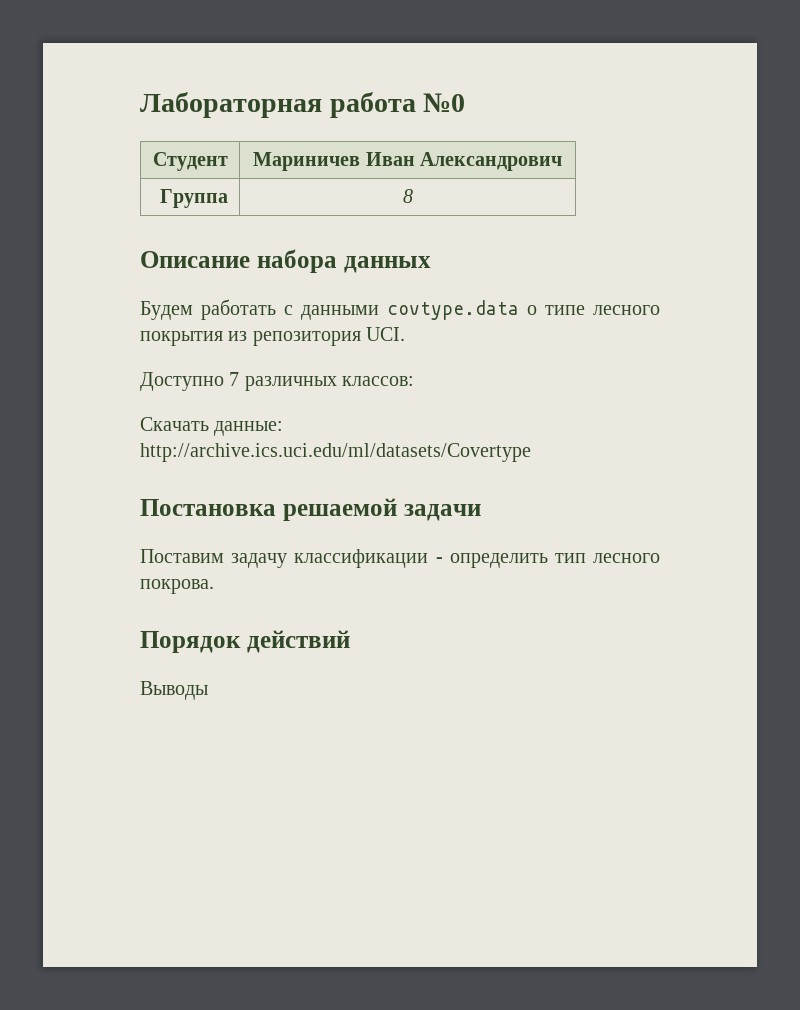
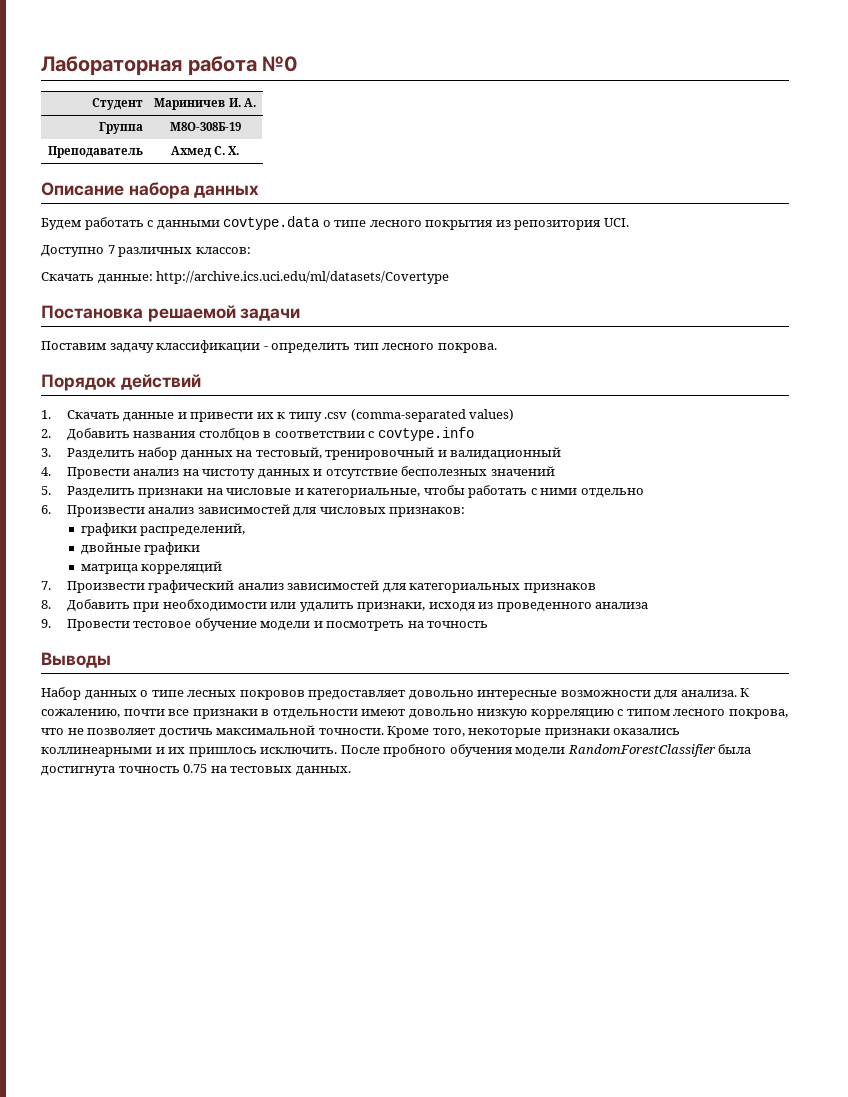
[365,152,562,171] Иван Александрович -> [228,98,256,107] И. А.
[402,189,413,203] 8 -> [169,122,241,131] [47,146,143,158] [170,146,240,158] М8О-308Б-19 // Преподаватель | Ахмед С. Х.
[140,681,208,700] Выводы -> [41,409,515,422] [41,427,474,441] [41,447,562,460] [41,466,555,479] [41,485,644,498] [41,504,466,517] [80,523,246,536] [80,542,201,555] [80,561,223,574] [41,580,596,593] [41,599,649,612] [41,618,489,631] [41,652,111,668] [41,687,750,700] [41,709,788,719] [41,725,681,738] [41,744,752,757] [41,764,351,776] 1. Cкачать данные и привести их к типу .csv (comma-separated values) // 2. Добавить названия столбцов в соответствии с covtype.info // 3. Разделить набор данных на тестовый, тренировочный и валидационный // 4. Провести анализ на чистоту данных и отсутствие бесполезных значений // 5. Разделить признаки на числовые и категориальные, чтобы работать с ними отдельно // 6. Произвести анализ зависимостей для числовых признаков: // графики распределений, // двойные графики // матрица корреляций // 7. Произвести графический анализ зависимостей для категориальных признаков // 8. Добавить при необходимости или удалить признаки, исходя из проведенного анализа // 9. Провести тестовое обучение модели и посмотреть на точность // Выводы // Набор данных о типе лесных покровов предоставляет довольно интересные возможности для анализа. К сожалению, почти все признаки в отдельности имеют довольно низкую корреляцию с типом лесного покрова, что не позволяет достичь максимальной точности. Кроме того, некоторые признаки оказались коллинеарными и их пришлось исключить. После пробного обучения модели RandomForestClassifier была достигнута точность 0.75 на тестовых данных.

